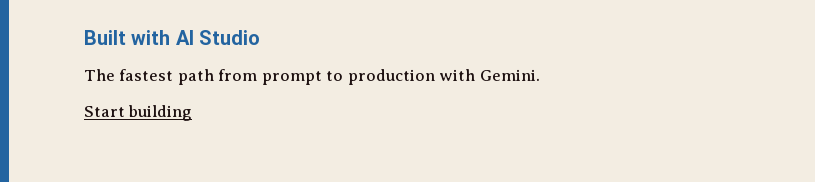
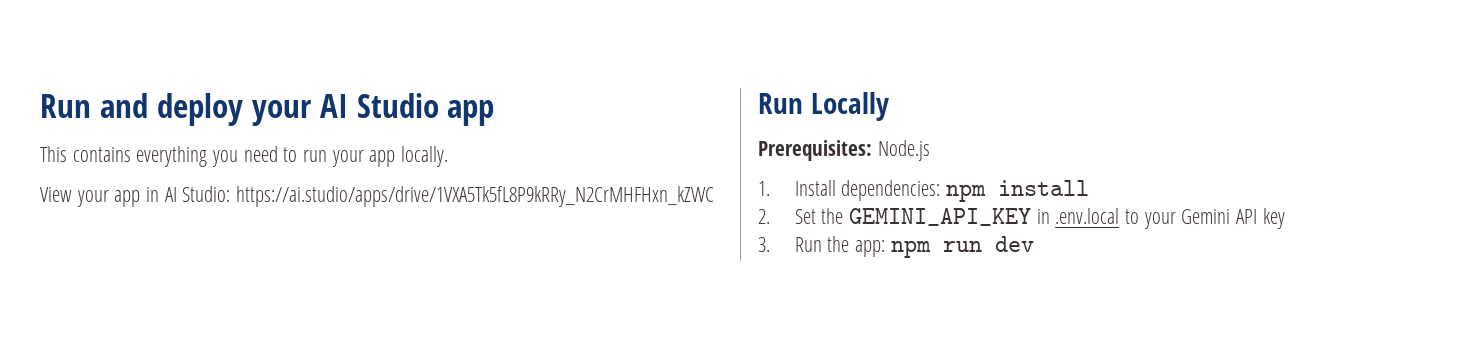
[84,30,261,45] [84,69,540,85] [84,105,193,121] Built with AI Studio // The fastest path from prompt to production with Gemini. // Start building -> [40,93,495,126] [40,146,449,167] [40,186,715,207] [758,92,889,121] [758,140,930,161] [758,180,1089,202] [758,208,1285,229] [758,236,1034,258] Run and deploy your AI Studio app // This contains everything you need to run your app locally. // View your app in AI Studio: https://ai.studio/apps/drive/1VXA5Tk5fL8P9kRRy_N2CrMHFHxn_kZWC // Run Locally // Prerequisites: Node.js // 1. Install dependencies: npm install // 2. Set the GEMINI_API_KEY in .env.local to your Gemini API key // 3. Run the app: npm run dev

